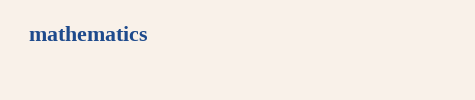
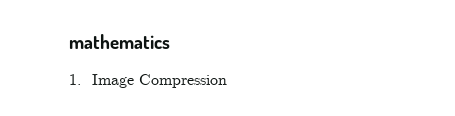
(148, 33) none -> [69,74,228,88] // 1. Image Compression

